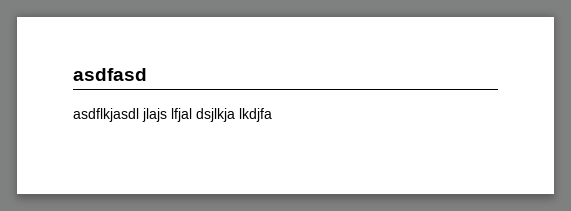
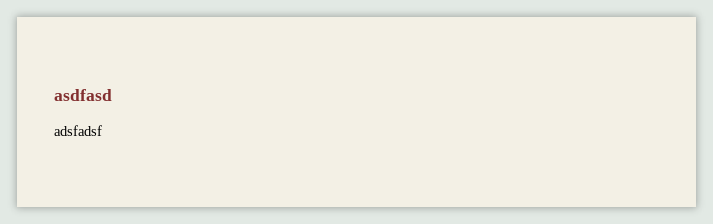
[73,108,272,122] asdflkjasdl jlajs lfjal dsjlkja lkdjfa -> [54,125,102,136] adsfadsf

